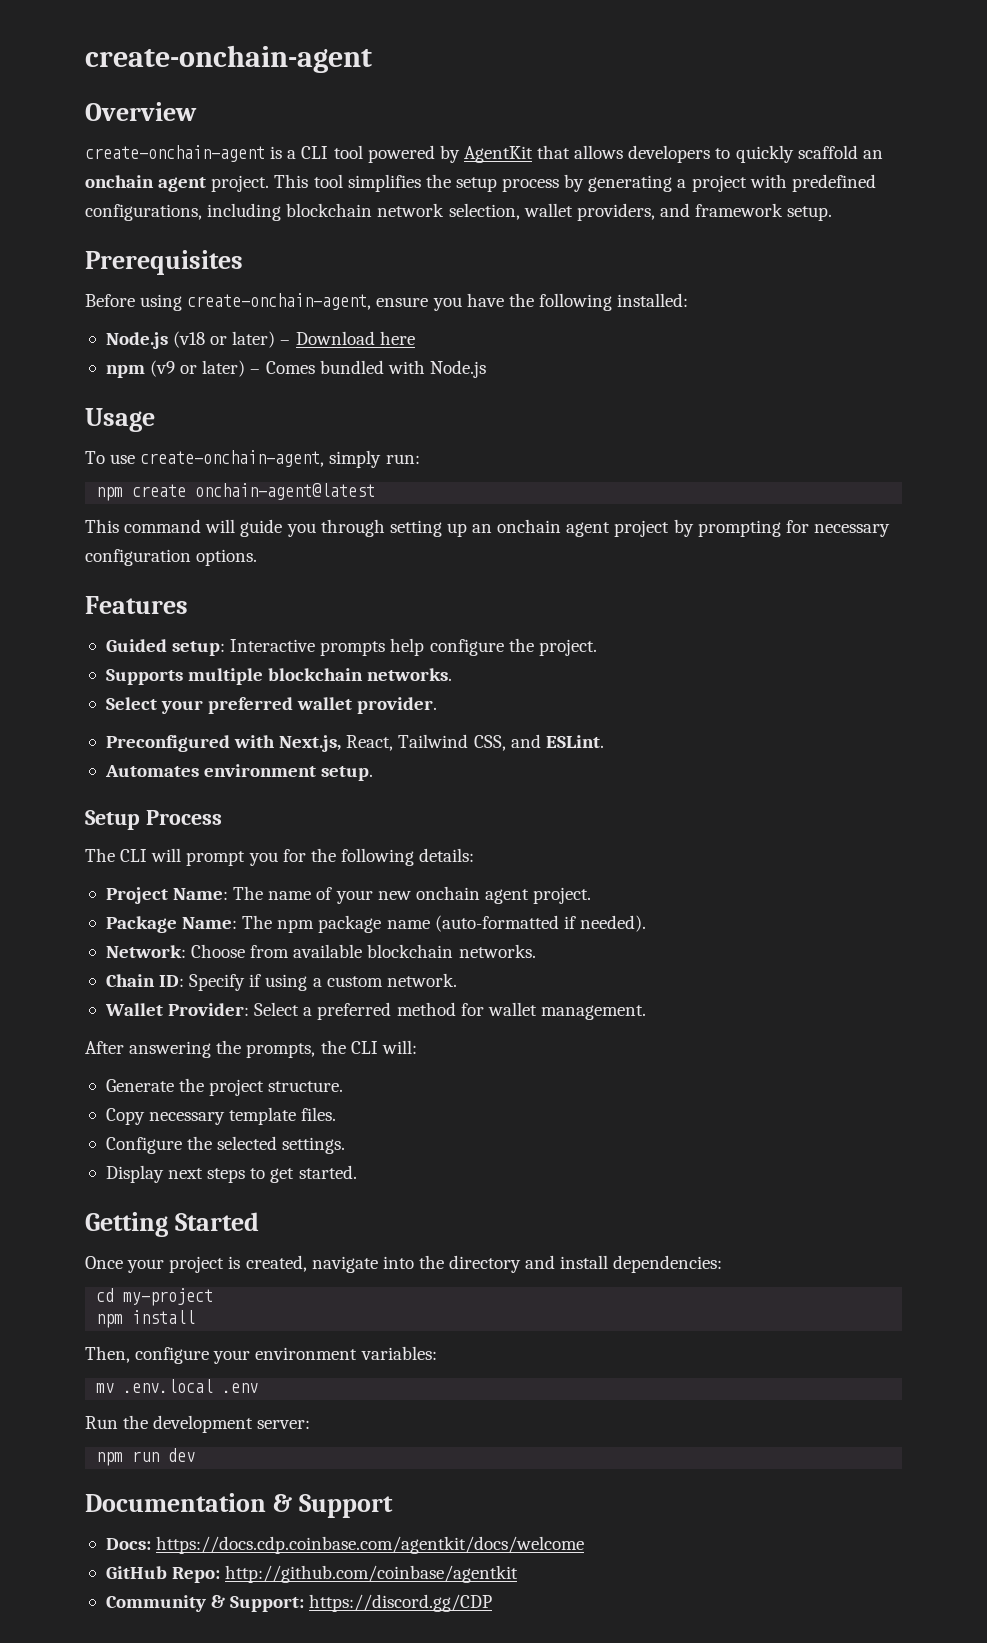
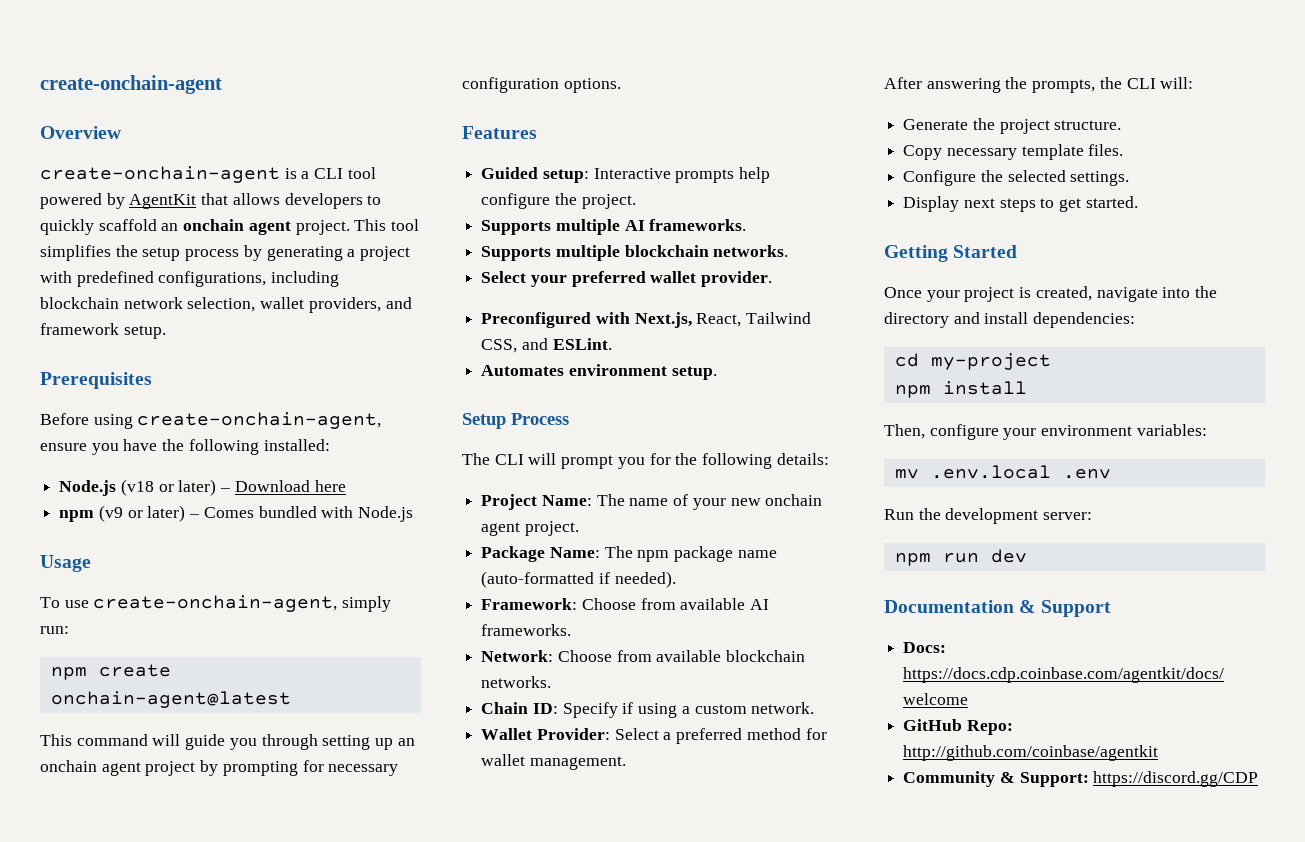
(597, 647) none -> [481,219,747,235] // Supports multiple AI frameworks.
(646, 923) none -> [481,598,770,610] [481,624,572,636] // Framework: Choose from available AI frameworks.

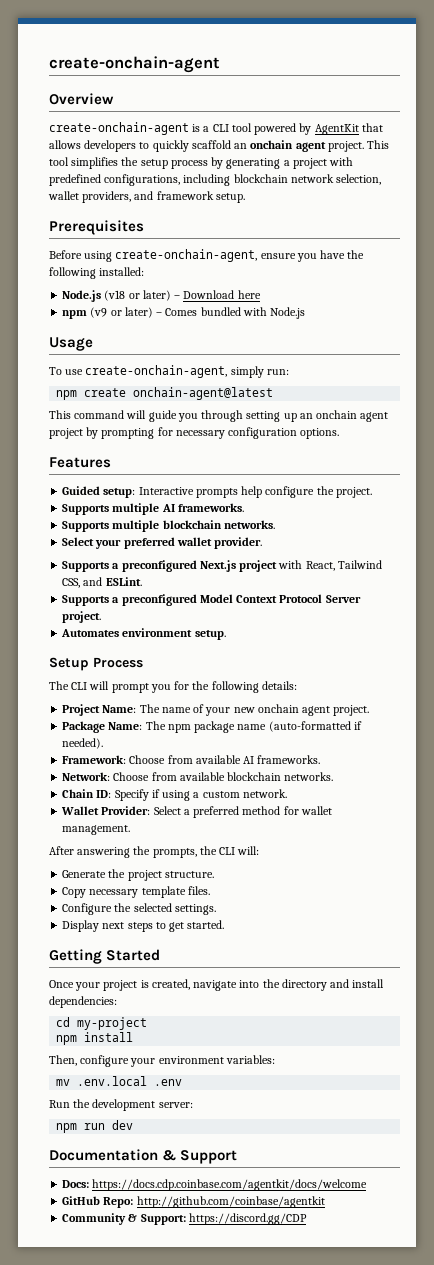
[481,312,692,328] Preconfigured with Next.js, -> [62,560,303,572] Supports a preconfigured Next.js project with
(612, 344) none -> [62,594,361,606] [62,611,102,623] // Supports a preconfigured Model Context Protocol Server project.

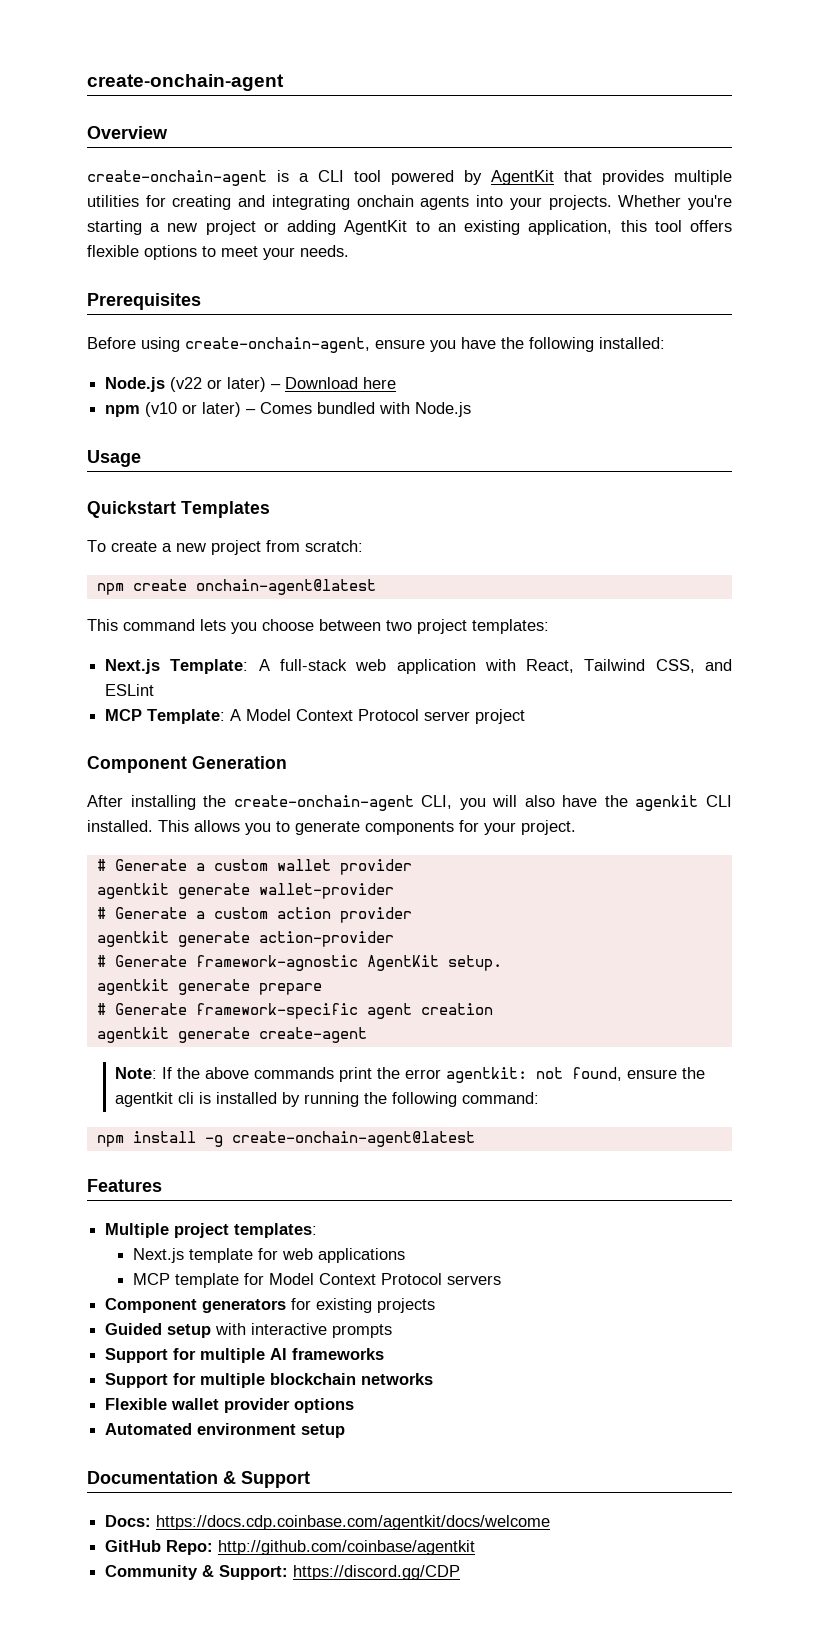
[49,140,390,152] [49,157,354,169] [49,174,382,186] [48,191,245,203] allows developers to quickly scaffold an onchain agent project. This tool simplifies the setup process by generating a project with predefined configurations, including blockchain network selection, wallet providers, and framework setup. -> [602,170,732,185] [87,195,733,210] [87,220,733,235] [87,245,349,260] provides multiple utilities for creating and integrating onchain agents into your projects. Whether you're starting a new project or adding AgentKit to an existing application, this tool offers flexible options to meet your needs.
[104,290,126,301] (v18 -> [170,377,203,392] (v22
[90,307,108,318] (v9 -> [145,402,178,417] (v10
(93, 344) none -> [87,501,270,518] // Quickstart Templates
[65,365,289,378] use create-onchain-agent, simply run: -> [111,540,363,555] create a new project from scratch:
[126,410,389,422] [49,427,340,439] [49,457,111,468] [62,486,372,498] [62,503,244,515] [62,520,275,532] [62,537,263,549] [62,560,278,572] will guide you through setting up an onchain agent project by prompting for necessary configuration options. // Features // Guided setup: Interactive prompts help configure the project. // Supports multiple AI frameworks. // Supports multiple blockchain networks. // Select your preferred wallet provider. // Supports a preconfigured Next.js project -> [200,619,549,634] [105,659,476,674] lets you choose between two project templates: // Next.js Template: A full-stack web application
[105,577,142,586] [62,594,361,606] [62,611,102,623] [61,628,226,640] [49,657,143,671] [49,681,297,693] [62,704,370,716] [62,721,362,733] [62,738,104,749] [62,755,321,764] [62,772,334,781] [62,789,287,801] [61,806,332,818] [62,825,131,835] [49,846,260,858] [62,869,214,881] [62,886,210,898] [62,903,216,915] [62,920,225,932] [49,949,161,964] [49,979,385,991] [49,996,117,1008] [56,1017,148,1030] [56,1032,134,1045] [49,1055,275,1067] [56,1076,183,1086] [49,1099,193,1111] [56,1120,134,1133] ESLint. // Supports a preconfigured Model Context Protocol Server project. // Automates environment setup. // Setup Process // The CLI will prompt you for the following details: // Project Name: The name of your new onchain agent project. // Package Name: The npm package name (auto-formatted if needed). // Framework: Choose from available AI frameworks. // Network: Choose from available blockchain networks. // Chain ID: Specify if using a custom network. // Wallet Provider: Select a preferred method for wallet management. // After answering the prompts, the CLI will: // Generate the project structure. // Copy necessary template files. // Configure the selected settings. // Display next steps to get started. // Getting Started // Once your project is created, navigate into the directory and install dependencies: // cd my-project // npm install // Then, configure your environment variables: // mv .env.local .env // Run the development server: // npm run dev -> [105,684,155,696] [105,709,526,724] [87,756,287,773] [87,795,732,811] [87,820,576,835] [96,859,412,875] [96,883,394,899] [96,907,412,923] [96,931,394,947] [96,955,502,971] [96,979,322,995] [96,1003,493,1019] [96,1027,367,1043] [114,1067,705,1083] [114,1092,539,1107] [96,1131,475,1147] [87,1179,162,1192] [105,1223,318,1238] [132,1248,405,1263] [132,1273,501,1288] [105,1298,436,1313] [105,1323,393,1338] [105,1348,385,1363] [105,1373,434,1388] [105,1398,355,1413] [105,1423,346,1438] ESLint // MCP Template: A Model Context Protocol server project // Component Generation // After installing the create-onchain-agent CLI, you will also have the agenkit CLI installed. This allows you to generate components for your project. // # Generate a custom wallet provider // agentkit generate wallet-provider // # Generate a custom action provider // agentkit generate action-provider // # Generate framework-agnostic AgentKit setup. // agentkit generate prepare // # Generate framework-specific agent creation // agentkit generate create-agent // Note: If the above commands print the error agentkit: not found, ensure the agentkit cli is installed by running the following command: // npm install -g create-onchain-agent@latest // Features // Multiple project templates: // Next.js template for web applications // MCP template for Model Context Protocol servers // Component generators for existing projects // Guided setup with interactive prompts // Support for multiple AI frameworks // Support for multiple blockchain networks // Flexible wallet provider options // Automated environment setup

